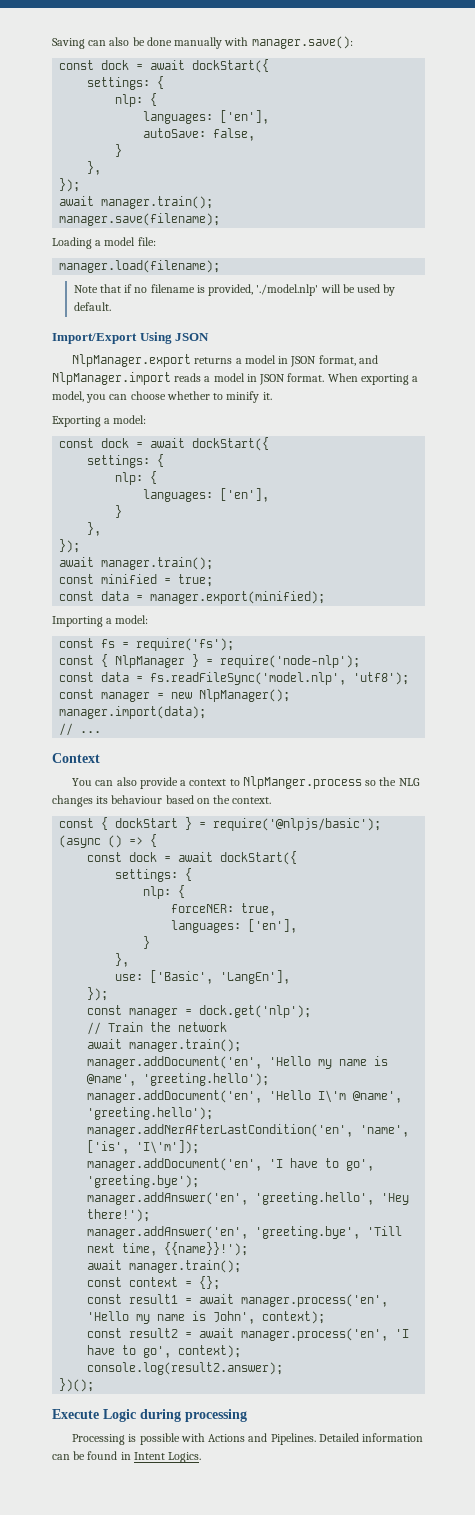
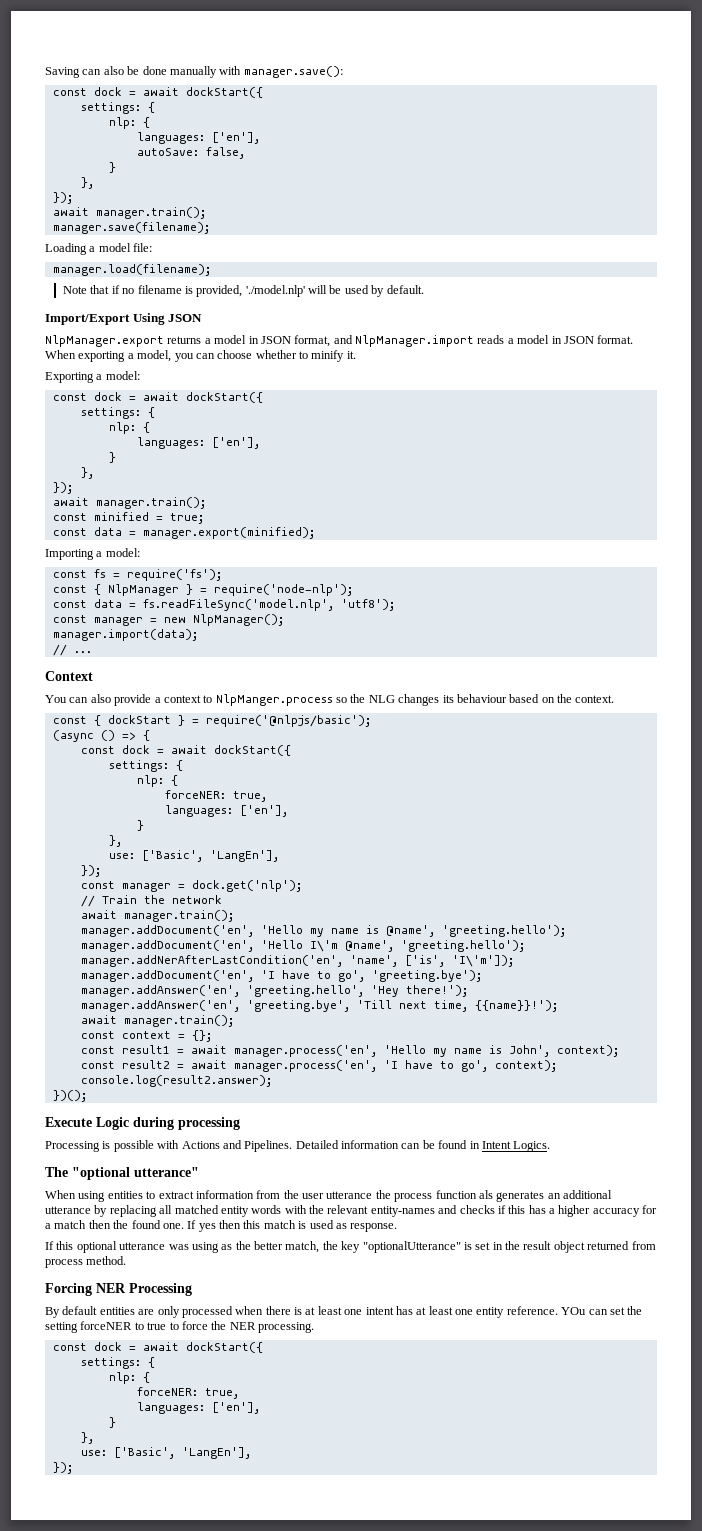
(202, 1457) none -> [45,1167,199,1180] [45,1190,612,1202] [45,1205,658,1217] [45,1220,398,1232] [45,1241,656,1253] [45,1256,127,1268] [45,1283,192,1296] [45,1306,643,1318] [45,1321,314,1333] [52,1342,263,1353] [80,1357,155,1369] [108,1372,150,1384] [136,1387,239,1399] [136,1402,260,1414] [108,1417,116,1428] [80,1432,94,1444] [80,1447,251,1459] [52,1462,73,1474] // The "optional utterance" // When using entities to extract information from the user utterance the process function als generates an additional utterance by replacing all matched entity words with the relevant entity-names and checks if this has a higher accuracy for a match then the found one. If yes then this match is used as response. // If this optional utterance was using as the better match, the key "optionalUtterance" is set in the result object returned from process method. // Forcing NER Processing // By default entities are only processed when there is at least one intent has at least one entity reference. YOu can set the setting forceNER to true to force the NER processing. // const dock = await dockStart({ // settings: { // nlp: { // forceNER: true, // languages: ['en'], // } // }, // use: ['Basic', 'LangEn'], // });

